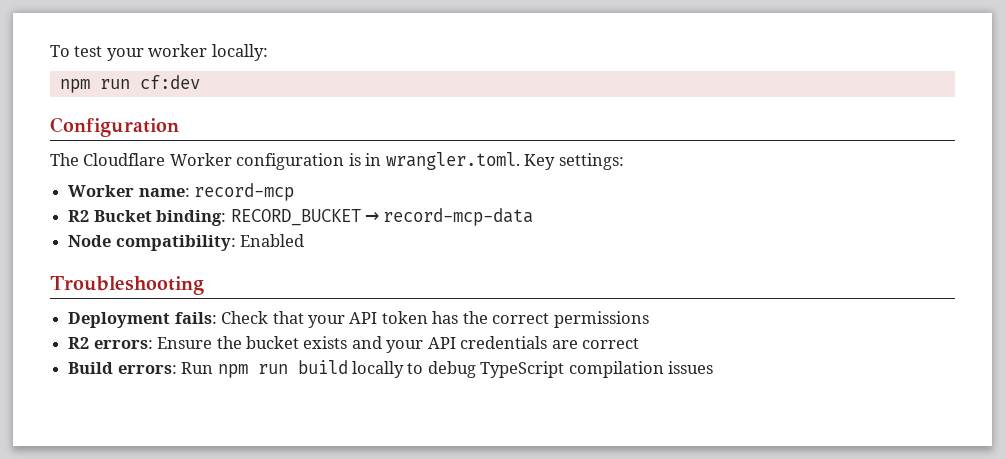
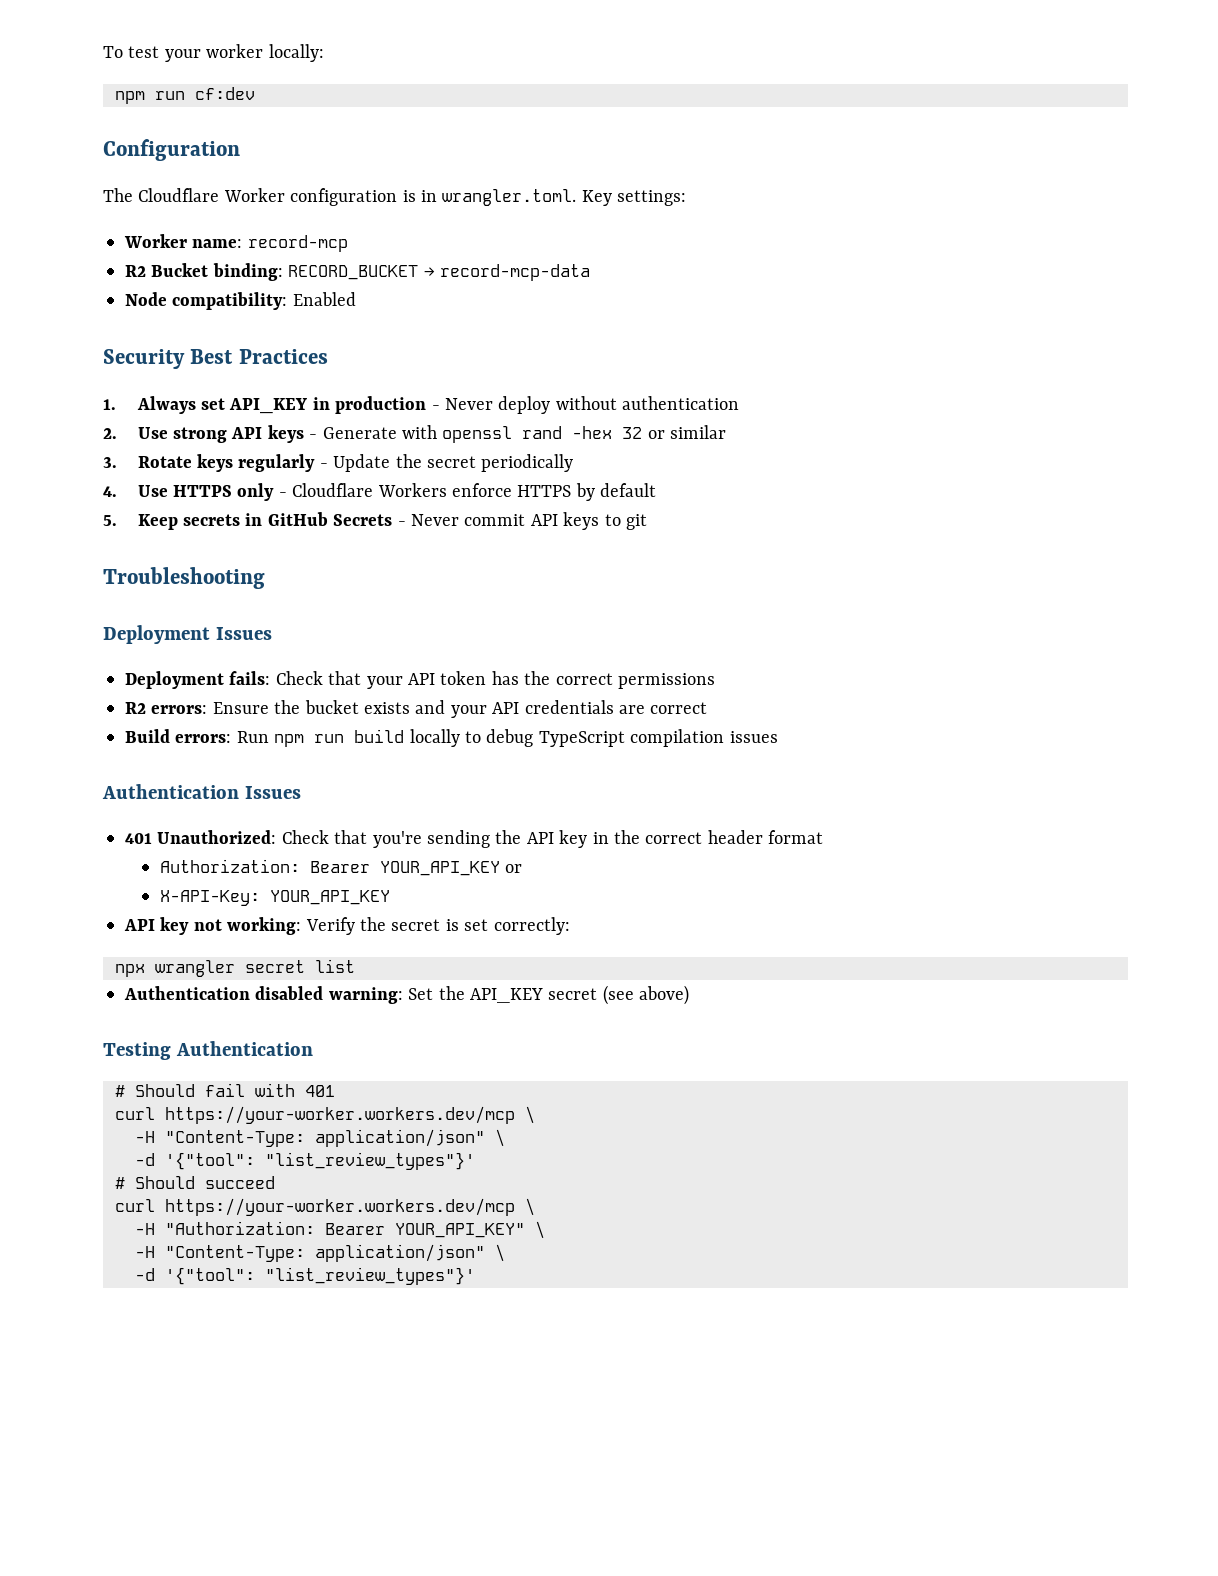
(305, 240) none -> [103,349,328,369] [103,396,740,414] [103,425,727,443] [103,454,574,472] [103,483,657,501] [103,512,648,530] // Security Best Practices // 1. Always set API_KEY in production - Never deploy without authentication // 2. Use strong API keys - Generate with openssl rand -hex 32 or similar // 3. Rotate keys regularly - Update the secret periodically // 4. Use HTTPS only - Cloudflare Workers enforce HTTPS by default // 5. Keep secrets in GitHub Secrets - Never commit API keys to git
(204, 285) none -> [103,625,272,644] // Deployment Issues
(714, 367) none -> [102,784,301,799] [125,830,824,848] [159,859,523,876] [159,890,390,906] [124,917,570,935] [115,959,355,977] [124,985,690,1005] [103,1041,313,1060] [115,1083,335,1097] [115,1106,535,1124] [135,1129,505,1147] [135,1152,475,1170] [115,1176,275,1189] [115,1198,535,1216] [135,1221,545,1239] [135,1244,505,1262] [135,1267,475,1285] // Authentication Issues // 401 Unauthorized: Check that you're sending the API key in the correct header format // Authorization: Bearer YOUR_API_KEY or // X-API-Key: YOUR_API_KEY // API key not working: Verify the secret is set correctly: // npx wrangler secret list // Authentication disabled warning: Set the API_KEY secret (see above) // Testing Authentication // # Should fail with 401 // curl https://your-worker.workers.dev/mcp \ // -H "Content-Type: application/json" \ // -d '{"tool": "list_review_types"}' // # Should succeed // curl https://your-worker.workers.dev/mcp \ // -H "Authorization: Bearer YOUR_API_KEY" \ // -H "Content-Type: application/json" \ // -d '{"tool": "list_review_types"}'

